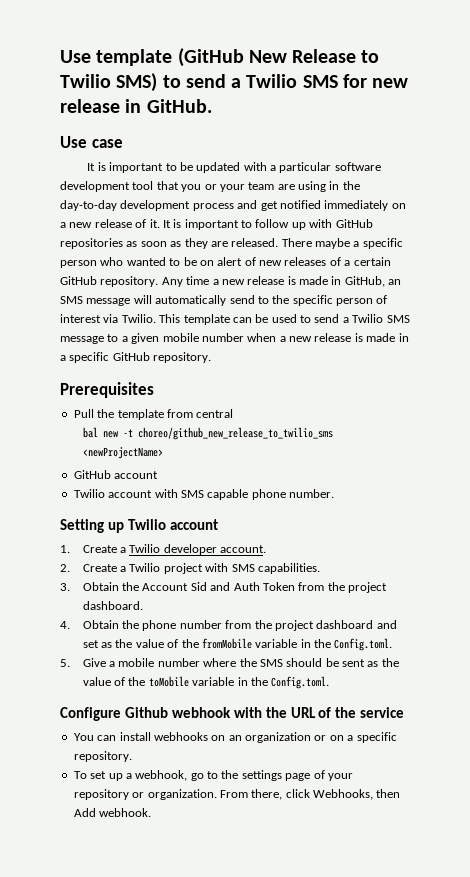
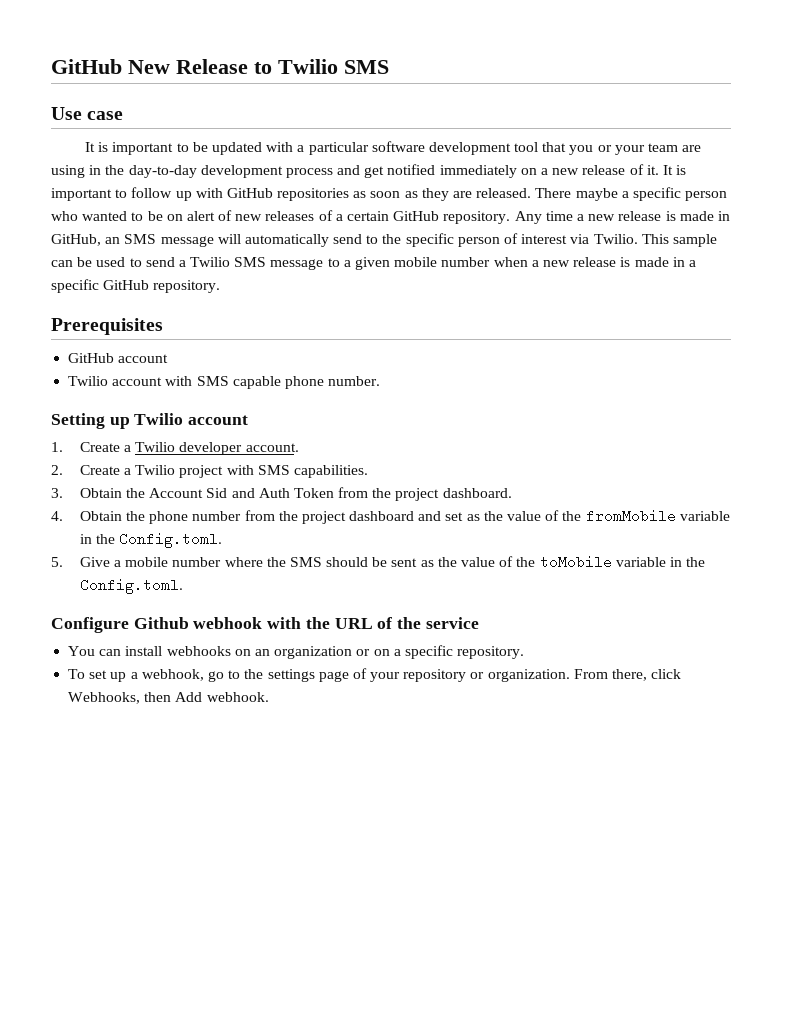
[60,48,244,67] Use template (GitHub -> [51,59,122,74] GitHub
[116,73,409,92] [60,99,212,113] SMS) to send a Twilio SMS for new release in GitHub. -> [344,60,389,74] SMS
[183,314,230,325] template -> [672,234,717,247] sample
[73,409,234,420] [82,427,333,440] [82,447,163,459] // Pull the template from central // bal new -t choreo/github_new_release_to_twilio_sms <newProjectName> -> (163, 326) none

